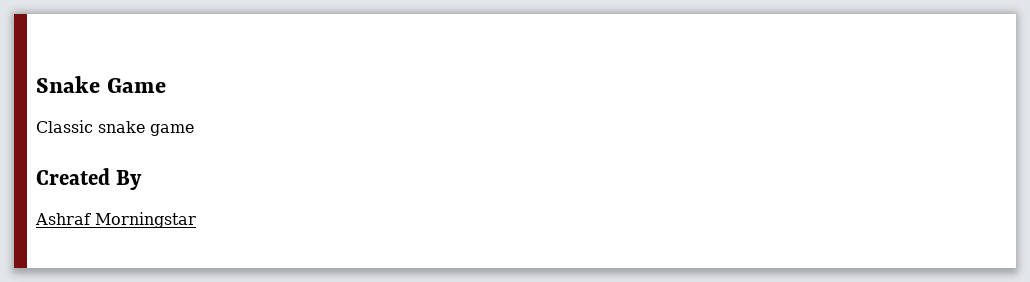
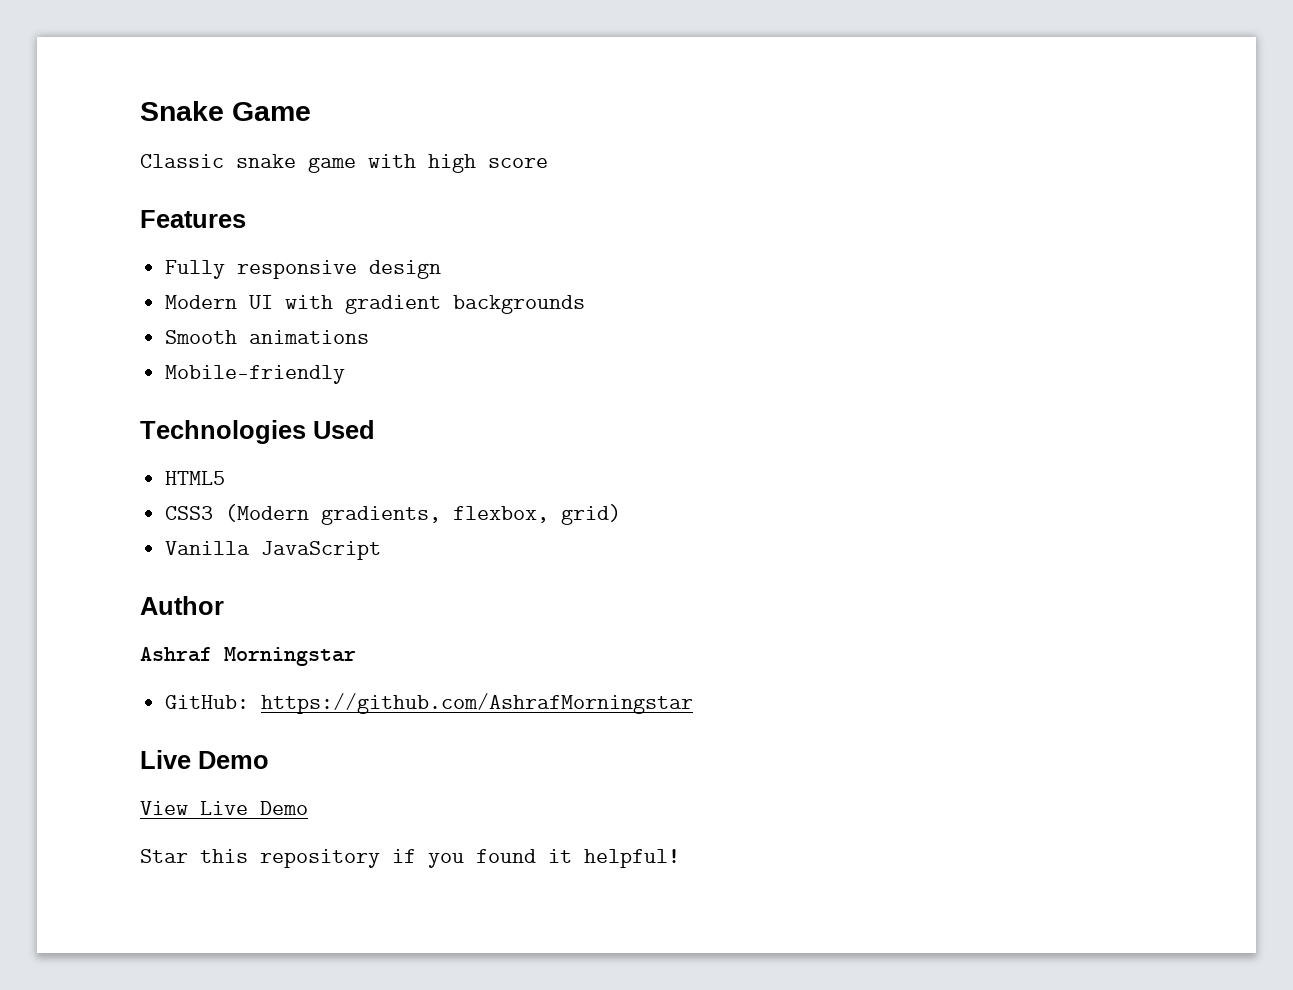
[36,168,143,190] [35,212,196,228] // Created By // Ashraf Morningstar -> [368,154,548,173] [140,210,246,228] [165,260,442,279] [165,295,586,314] [165,330,370,344] [165,365,346,384] [140,420,375,444] [165,471,226,485] [165,504,622,525] [165,541,382,560] [140,596,224,615] [140,647,356,666] [165,693,694,714] [140,750,269,769] [140,801,308,815] [140,849,680,868] with high score // Features // Fully responsive design // Modern UI with gradient backgrounds // Smooth animations // Mobile-friendly // Technologies Used // HTML5 // CSS3 (Modern gradients, flexbox, grid) // Vanilla JavaScript // Author // Ashraf Morningstar // GitHub: https://github.com/AshrafMorningstar // Live Demo // View Live Demo // Star this repository if you found it helpful!

